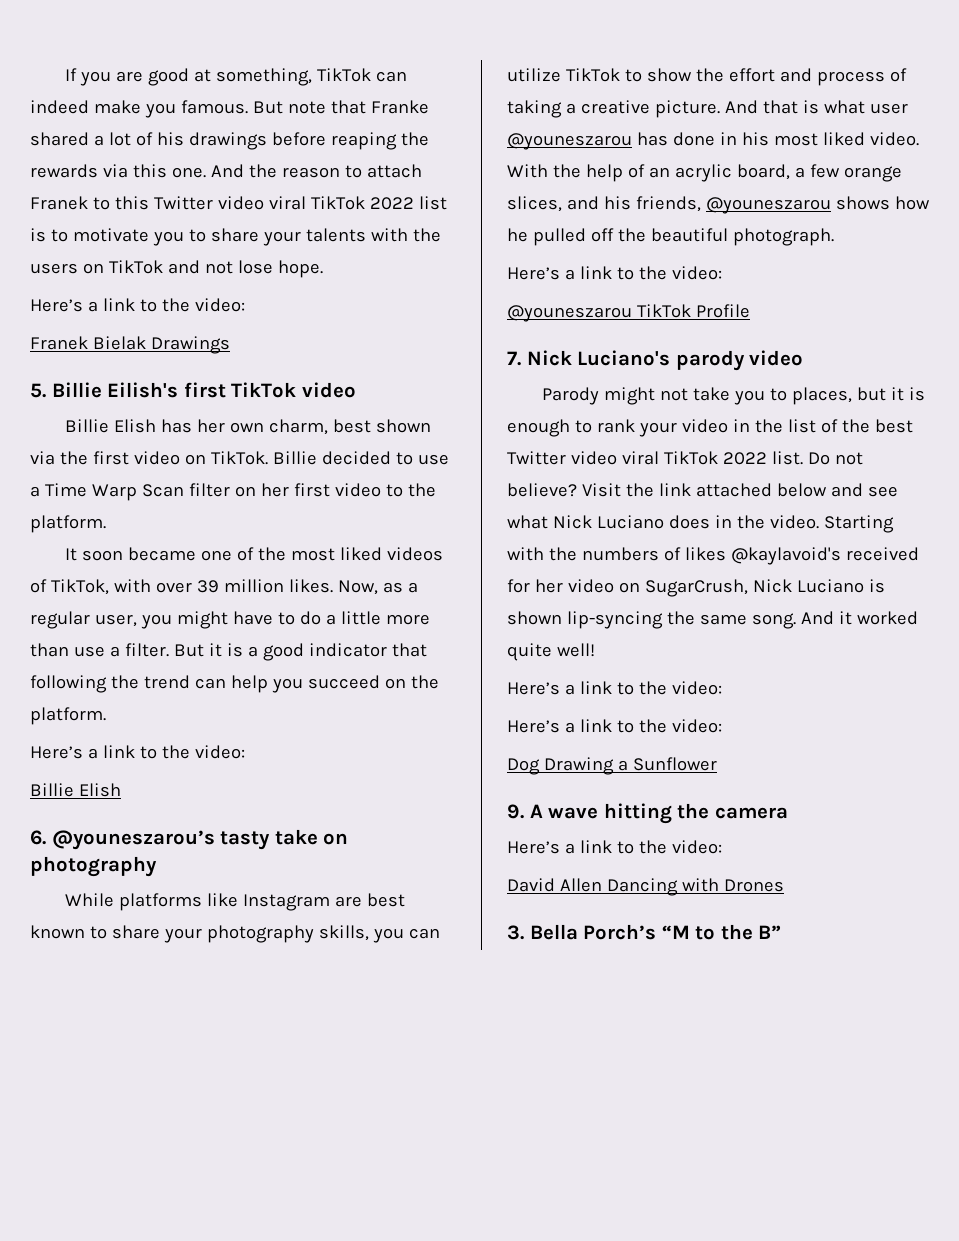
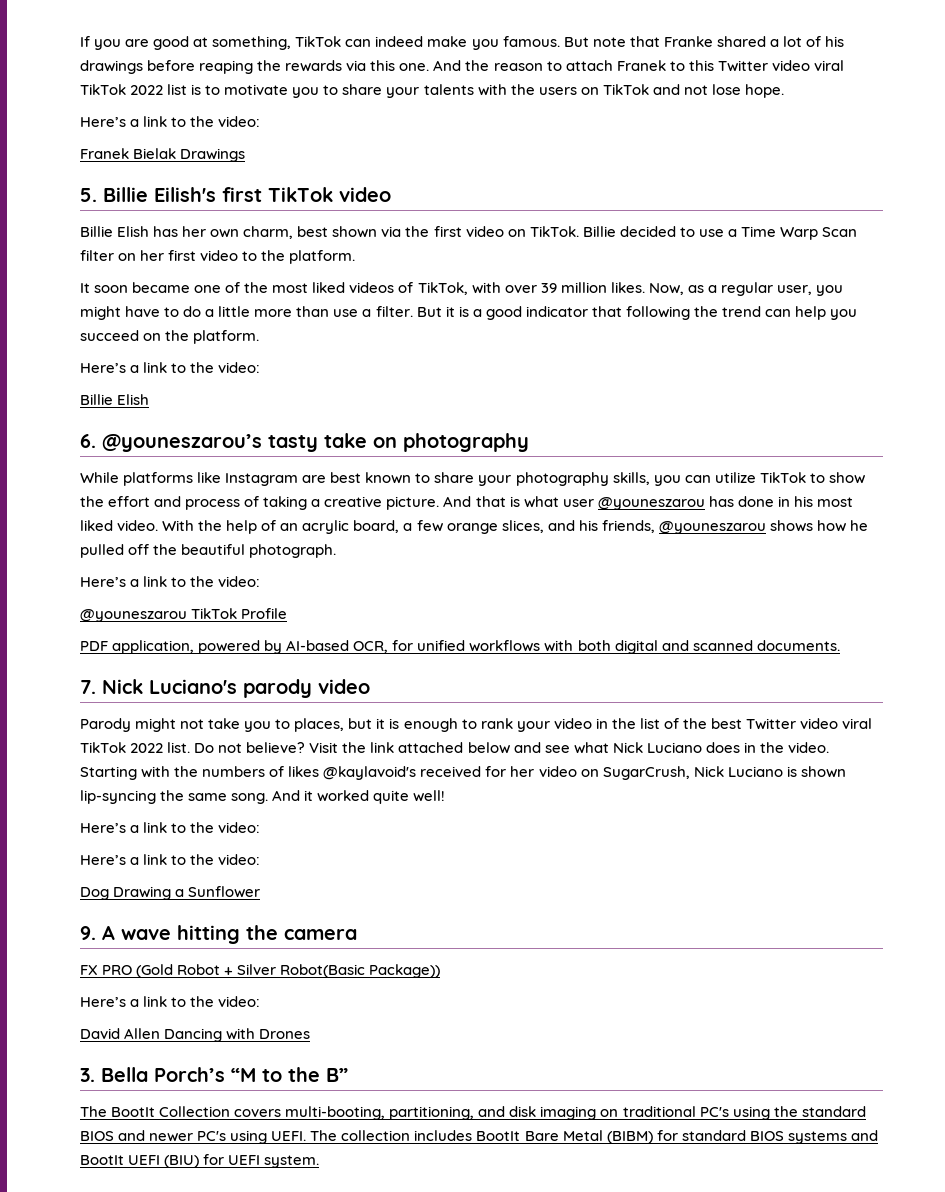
(750, 311) none -> [80,640,840,654] // PDF application, powered by AI-based OCR, for unified workflows with both digital and scanned documents.
(788, 813) none -> [80,964,441,978] // FX PRO (Gold Robot + Silver Robot(Basic Package))
(782, 932) none -> [80,1106,866,1120] [80,1130,878,1144] [80,1154,320,1168] // The BootIt Collection covers multi-booting, partitioning, and disk imaging on traditional PC's using the standard BIOS and newer PC's using UEFI. The collection includes BootIt Bare Metal (BIBM) for standard BIOS systems and BootIt UEFI (BIU) for UEFI system.

